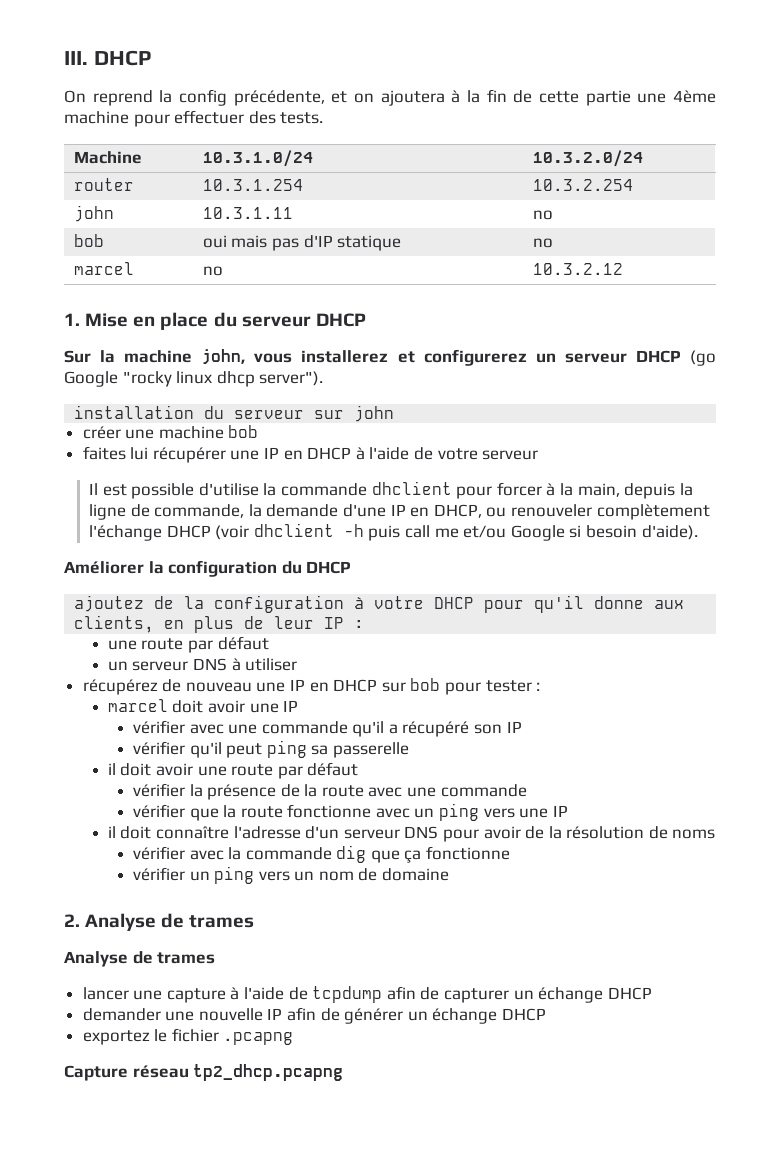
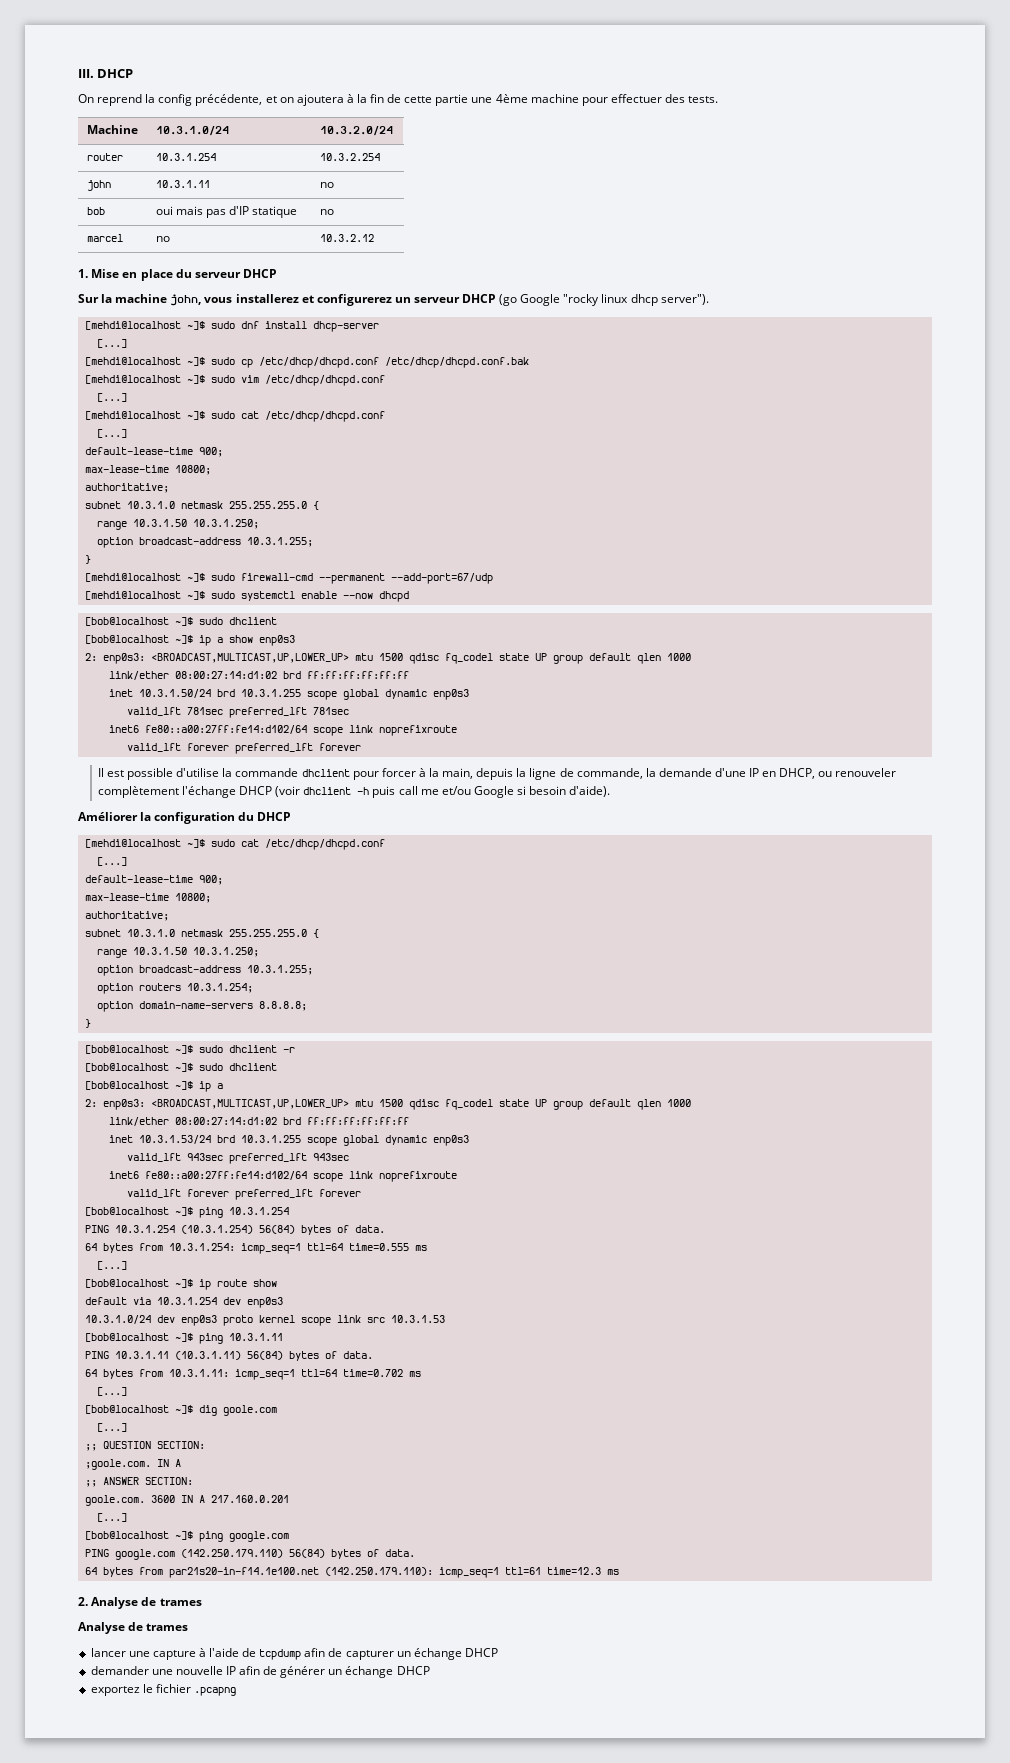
[74,405,395,422] [82,425,259,439] [82,446,539,463] installation du serveur sur john // créer une machine bob // faites lui récupérer une IP en DHCP à l'aide de votre serveur -> [84,321,379,332] [96,339,127,348] [84,357,529,368] [84,375,385,386] [96,393,127,402] [84,411,385,422] [96,429,127,438] [84,447,223,457] [84,465,211,475] [84,483,169,493] [84,501,319,510] [96,519,259,530] [96,537,313,548] [84,555,91,564] [84,573,493,584] [84,591,409,602] [84,617,277,626] [84,635,295,646] [84,653,691,664] [108,671,409,680] [108,689,469,700] [126,707,349,718] [108,725,457,736] [126,743,361,754] [mehdi@localhost ~]$ sudo dnf install dhcp-server // [...] // [mehdi@localhost ~]$ sudo cp /etc/dhcp/dhcpd.conf /etc/dhcp/dhcpd.conf.bak // [mehdi@localhost ~]$ sudo vim /etc/dhcp/dhcpd.conf // [...] // [mehdi@localhost ~]$ sudo cat /etc/dhcp/dhcpd.conf // [...] // default-lease-time 900; // max-lease-time 10800; // authoritative; // subnet 10.3.1.0 netmask 255.255.255.0 { // range 10.3.1.50 10.3.1.250; // option broadcast-address 10.3.1.255; // } // [mehdi@localhost ~]$ sudo firewall-cmd --permanent --add-port=67/udp // [mehdi@localhost ~]$ sudo systemctl enable --now dhcpd // [bob@localhost ~]$ sudo dhclient // [bob@localhost ~]$ ip a show enp0s3 // 2: enp0s3: <BROADCAST,MULTICAST,UP,LOWER_UP> mtu 1500 qdisc fq_codel state UP group default qlen 1000 // link/ether 08:00:27:14:d1:02 brd ff:ff:ff:ff:ff:ff // inet 10.3.1.50/24 brd 10.3.1.255 scope global dynamic enp0s3 // valid_lft 781sec preferred_lft 781sec // inet6 fe80::a00:27ff:fe14:d102/64 scope link noprefixroute // valid_lft forever preferred_lft forever
[74,595,685,613] [74,615,365,633] [107,636,269,653] [107,658,298,671] [82,678,541,695] [107,699,299,713] [132,720,522,737] [132,740,409,758] [107,762,359,779] [132,783,527,800] [132,803,568,821] [107,826,716,842] [132,845,511,863] [132,866,450,884] ajoutez de la configuration à votre DHCP pour qu'il donne aux clients, en plus de leur IP : // une route par défaut // un serveur DNS à utiliser // récupérez de nouveau une IP en DHCP sur bob pour tester : // marcel doit avoir une IP // vérifier avec une commande qu'il a récupéré son IP // vérifier qu'il peut ping sa passerelle // il doit avoir une route par défaut // vérifier la présence de la route avec une commande // vérifier que la route fonctionne avec un ping vers une IP // il doit connaître l'adresse d'un serveur DNS pour avoir de la résolution de noms // vérifier avec la commande dig que ça fonctionne // vérifier un ping vers un nom de domaine -> [84,839,385,850] [96,857,127,866] [84,875,223,885] [84,893,211,903] [84,911,169,921] [84,929,319,938] [96,947,259,958] [96,965,313,976] [96,983,253,994] [96,1001,307,1012] [84,1019,91,1028] [84,1045,295,1054] [84,1063,277,1072] [84,1081,223,1092] [84,1099,691,1110] [108,1117,409,1126] [108,1135,469,1146] [126,1153,349,1164] [108,1171,457,1182] [126,1189,361,1200] [84,1207,289,1218] [84,1225,385,1235] [84,1243,427,1254] [96,1261,127,1270] [84,1279,277,1290] [84,1297,283,1308] [84,1315,445,1326] [84,1333,283,1344] [84,1351,373,1361] [84,1369,421,1380] [96,1387,127,1396] [84,1405,277,1416] [96,1423,127,1432] [84,1441,205,1451] [84,1459,181,1470] [84,1477,193,1487] [84,1495,289,1506] [96,1513,127,1522] [84,1531,289,1542] [84,1549,415,1560] [84,1567,619,1578] [mehdi@localhost ~]$ sudo cat /etc/dhcp/dhcpd.conf // [...] // default-lease-time 900; // max-lease-time 10800; // authoritative; // subnet 10.3.1.0 netmask 255.255.255.0 { // range 10.3.1.50 10.3.1.250; // option broadcast-address 10.3.1.255; // option routers 10.3.1.254; // option domain-name-servers 8.8.8.8; // } // [bob@localhost ~]$ sudo dhclient -r // [bob@localhost ~]$ sudo dhclient // [bob@localhost ~]$ ip a // 2: enp0s3: <BROADCAST,MULTICAST,UP,LOWER_UP> mtu 1500 qdisc fq_codel state UP group default qlen 1000 // link/ether 08:00:27:14:d1:02 brd ff:ff:ff:ff:ff:ff // inet 10.3.1.53/24 brd 10.3.1.255 scope global dynamic enp0s3 // valid_lft 943sec preferred_lft 943sec // inet6 fe80::a00:27ff:fe14:d102/64 scope link noprefixroute // valid_lft forever preferred_lft forever // [bob@localhost ~]$ ping 10.3.1.254 // PING 10.3.1.254 (10.3.1.254) 56(84) bytes of data. // 64 bytes from 10.3.1.254: icmp_seq=1 ttl=64 time=0.555 ms // [...] // [bob@localhost ~]$ ip route show // default via 10.3.1.254 dev enp0s3 // 10.3.1.0/24 dev enp0s3 proto kernel scope link src 10.3.1.53 // [bob@localhost ~]$ ping 10.3.1.11 // PING 10.3.1.11 (10.3.1.11) 56(84) bytes of data. // 64 bytes from 10.3.1.11: icmp_seq=1 ttl=64 time=0.702 ms // [...] // [bob@localhost ~]$ dig goole.com // [...] // ;; QUESTION SECTION: // ;goole.com. IN A // ;; ANSWER SECTION: // goole.com. 3600 IN A 217.160.0.201 // [...] // [bob@localhost ~]$ ping google.com // PING google.com (142.250.179.110) 56(84) bytes of data. // 64 bytes from par21s20-in-f14.1e100.net (142.250.179.110): icmp_seq=1 ttl=61 time=12.3 ms
[64,1064,344,1081] // Capture réseau tp2_dhcp.pcapng -> (236, 1691) none

